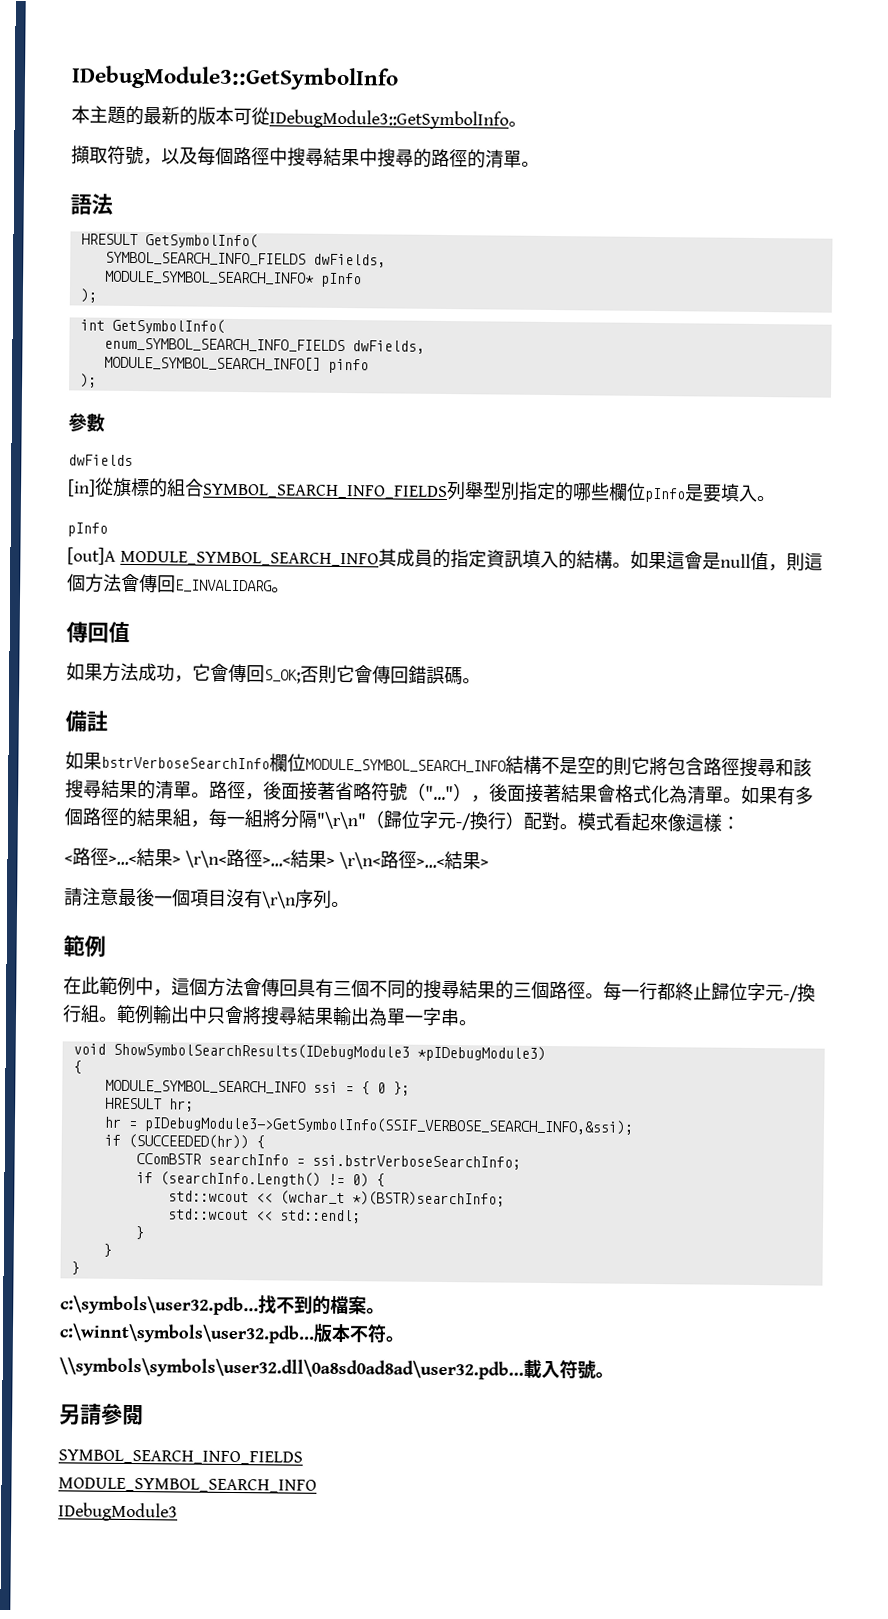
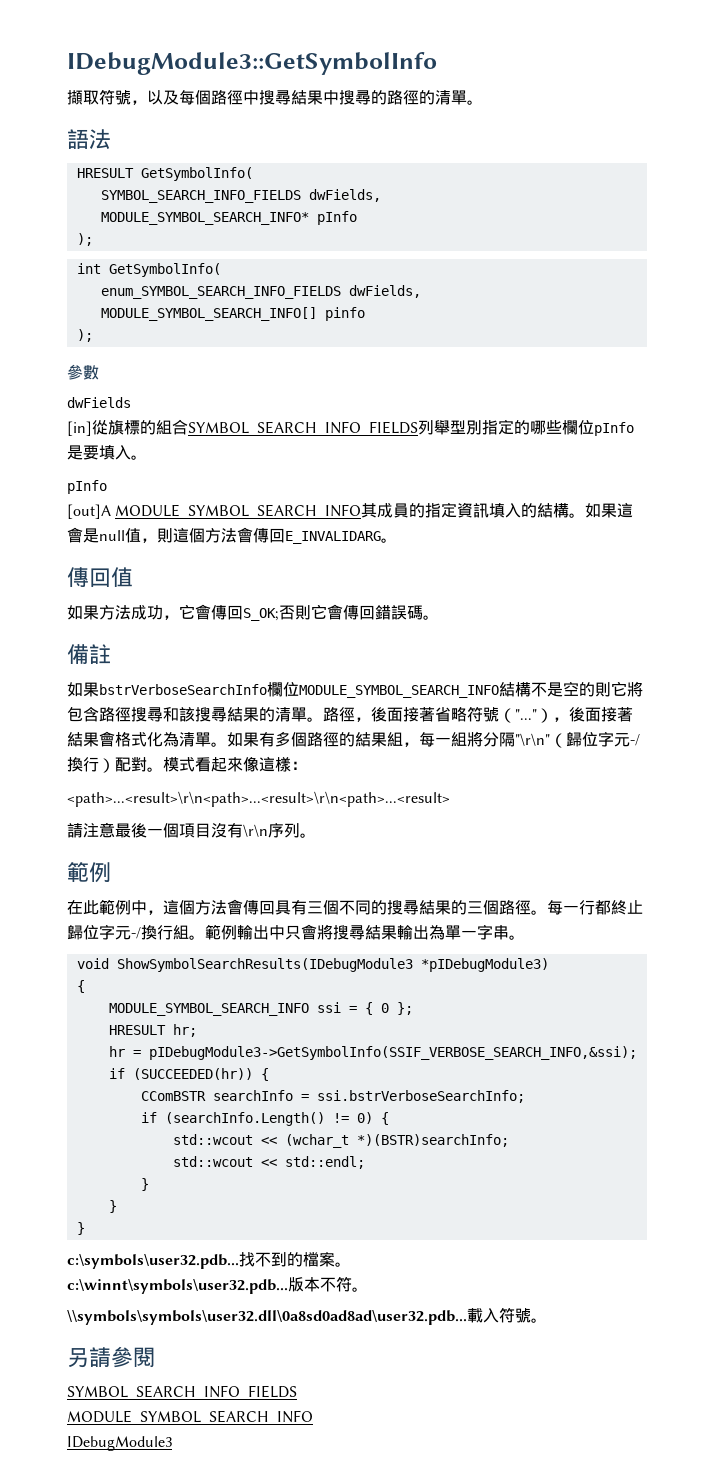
[71,65,399,91] [71,105,527,130] IDebugModule3::GetSymbolInfo // 本主題的最新的版本可從IDebugModule3::GetSymbolInfo。 -> [67,52,437,75] IDebugModule3::GetSymbolInfo
[64,847,489,870] <路徑>...<結果> \r\n<路徑>...<結果> \r\n<路徑>...<結果> -> [67,791,450,807] <path>...<result>\r\n<path>...<result>\r\n<path>...<result>

